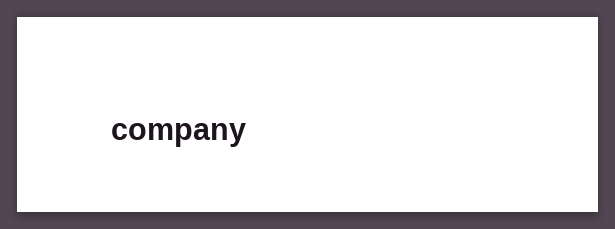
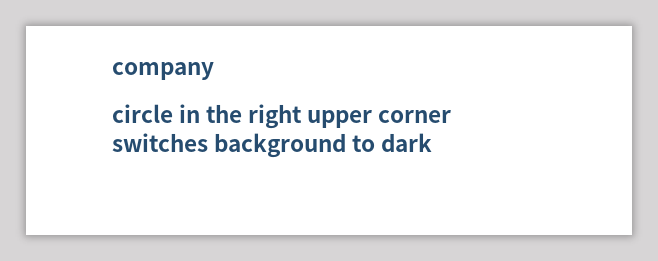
(246, 135) none -> [112,104,452,129] [112,133,433,158] // circle in the right upper corner switches background to dark

